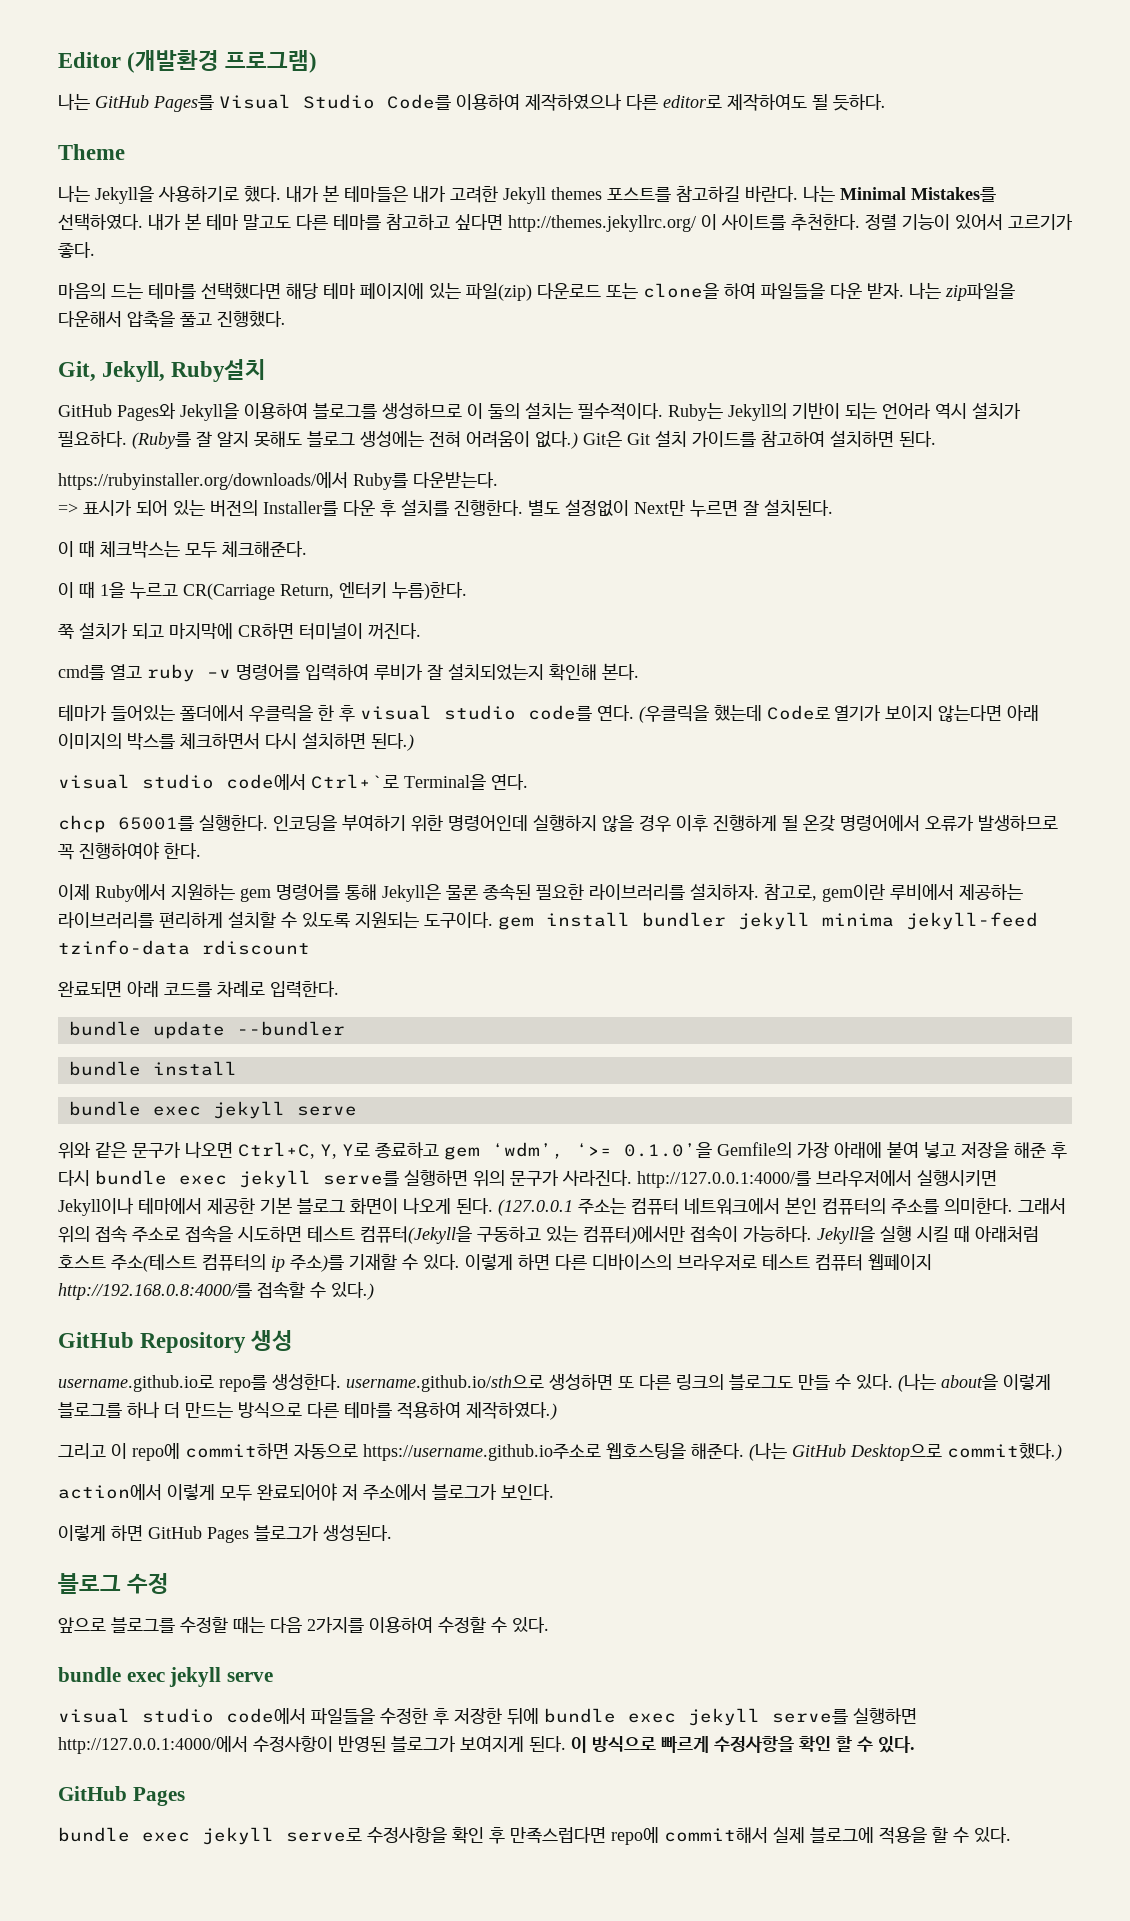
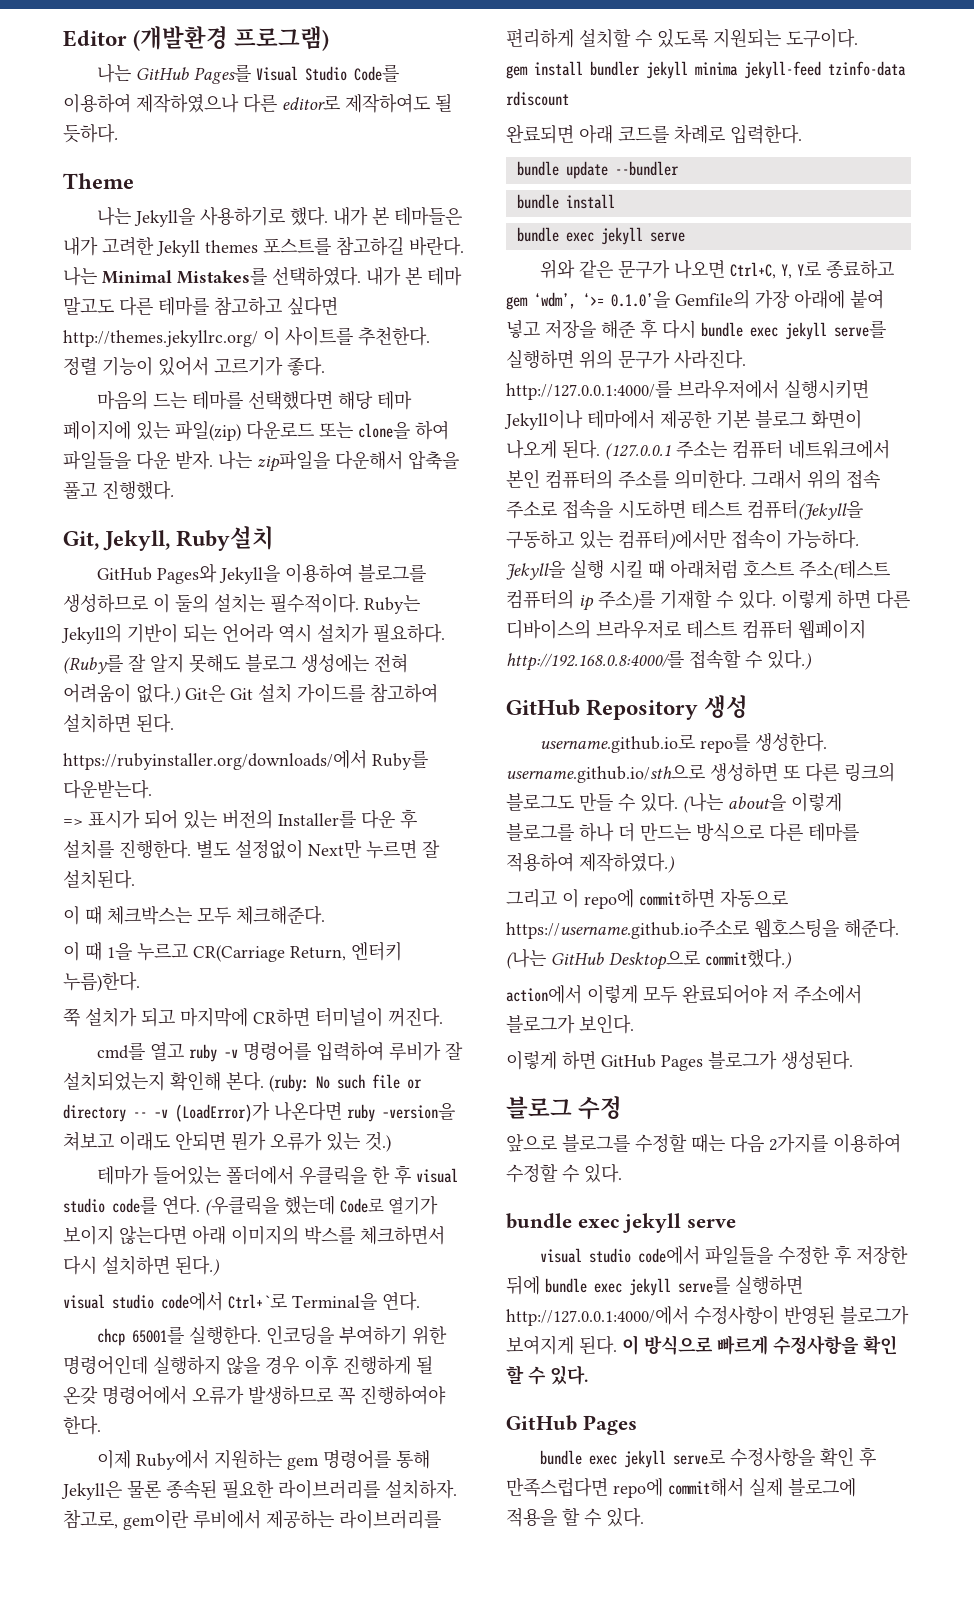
(639, 671) none -> [269,1074,422,1092] [63,1101,455,1122] [63,1131,391,1152] (ruby: No such file or directory -- –v (LoadError)가 나온다면 ruby –version을 쳐보고 이래도 안되면 뭔가 오류가 있는 것.)
(493, 920) none -> (858, 38) //

